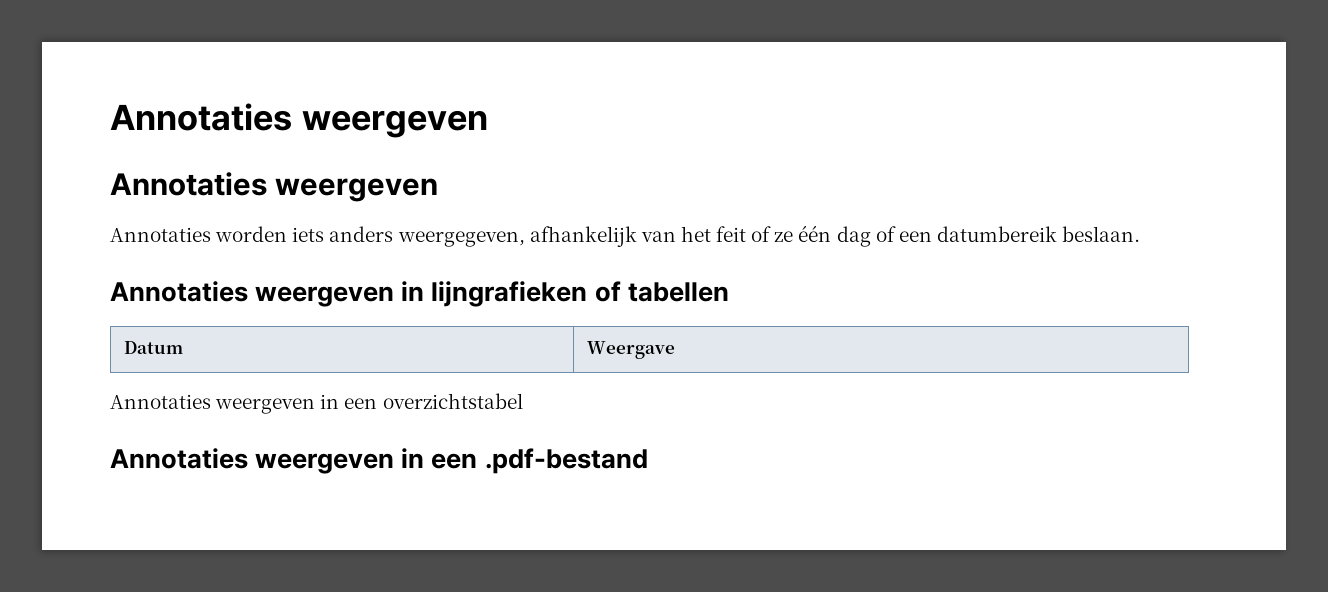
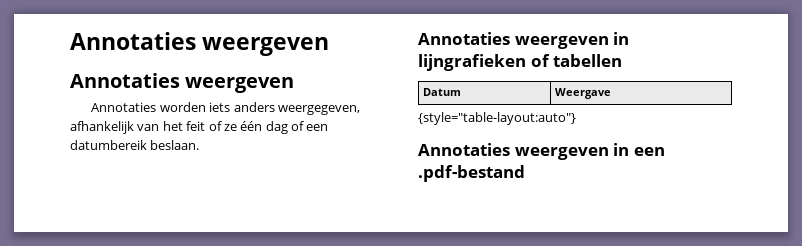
[110,393,523,414] Annotaties weergeven in een overzichtstabel -> [418,112,576,125] {style="table-layout:auto"}

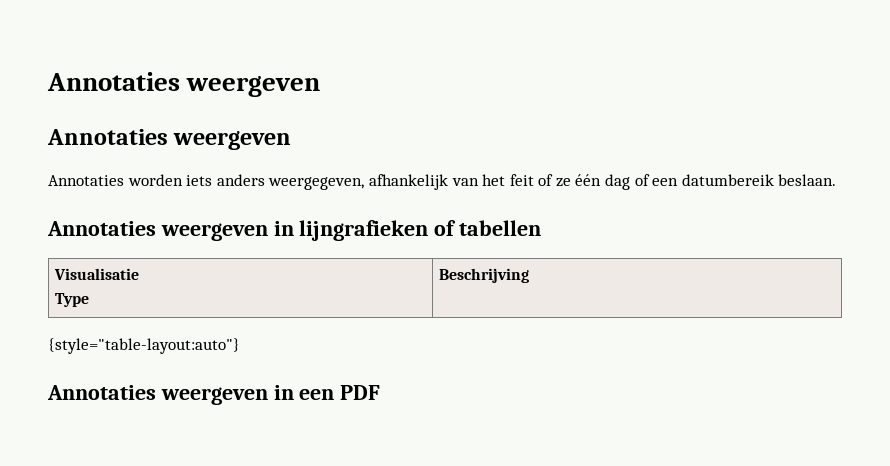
[423,88,462,96] [555,88,612,99] Datum | Weergave -> [54,268,140,280] [55,293,90,307] [439,268,530,283] Visualisatie // Type | Beschrijving
[418,165,525,182] .pdf-bestand -> [340,385,381,400] PDF

